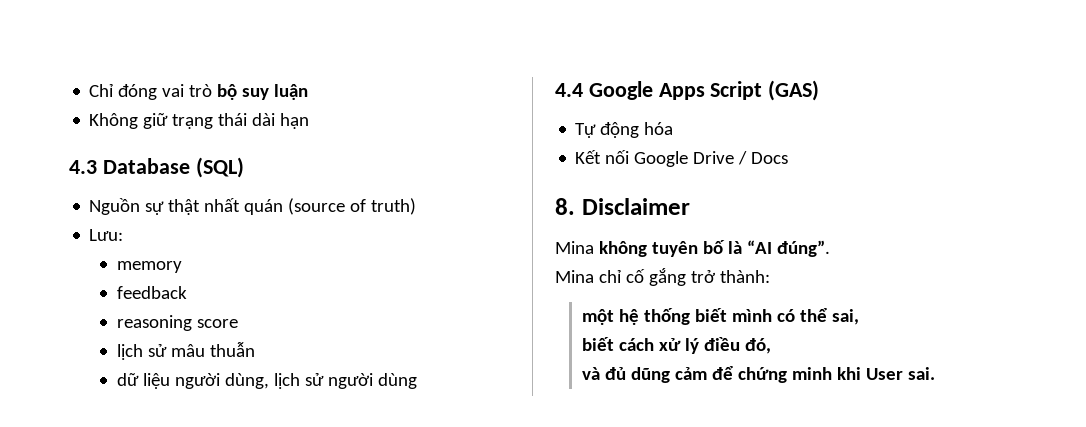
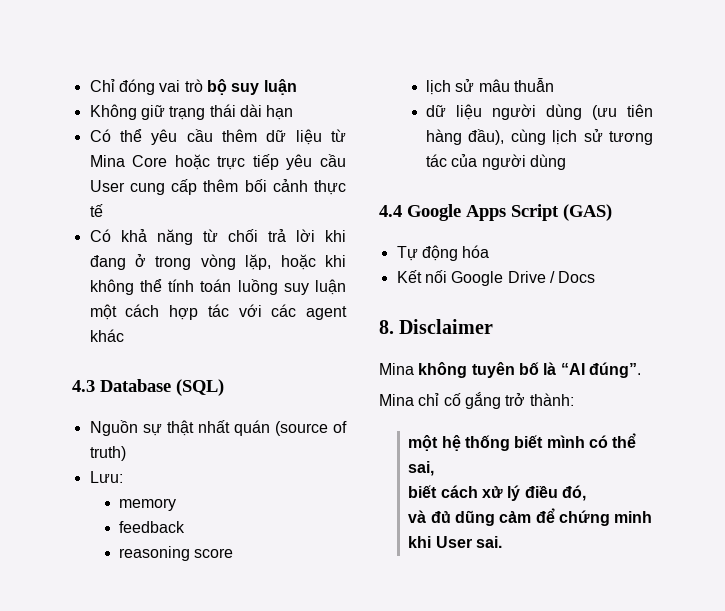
(310, 121) none -> [89,129,346,145] [89,154,346,170] [89,179,346,195] [89,204,103,217] [89,229,346,245] [89,254,346,270] [89,279,346,295] [89,304,347,320] [89,329,124,342] // Có thể yêu cầu thêm dữ liệu từ Mina Core hoặc trực tiếp yêu cầu User cung cấp thêm bối cảnh thực tế // Có khả năng từ chối trả lời khi đang ở trong vòng lặp, hoặc khi không thể tính toán luồng suy luận một cách hợp tác với các agent khác
[224,373,324,389] dùng, lịch sử -> [545,104,653,120] [425,129,653,145] [425,154,478,167] dùng (ưu tiên hàng đầu), cùng lịch sử tương tác của

